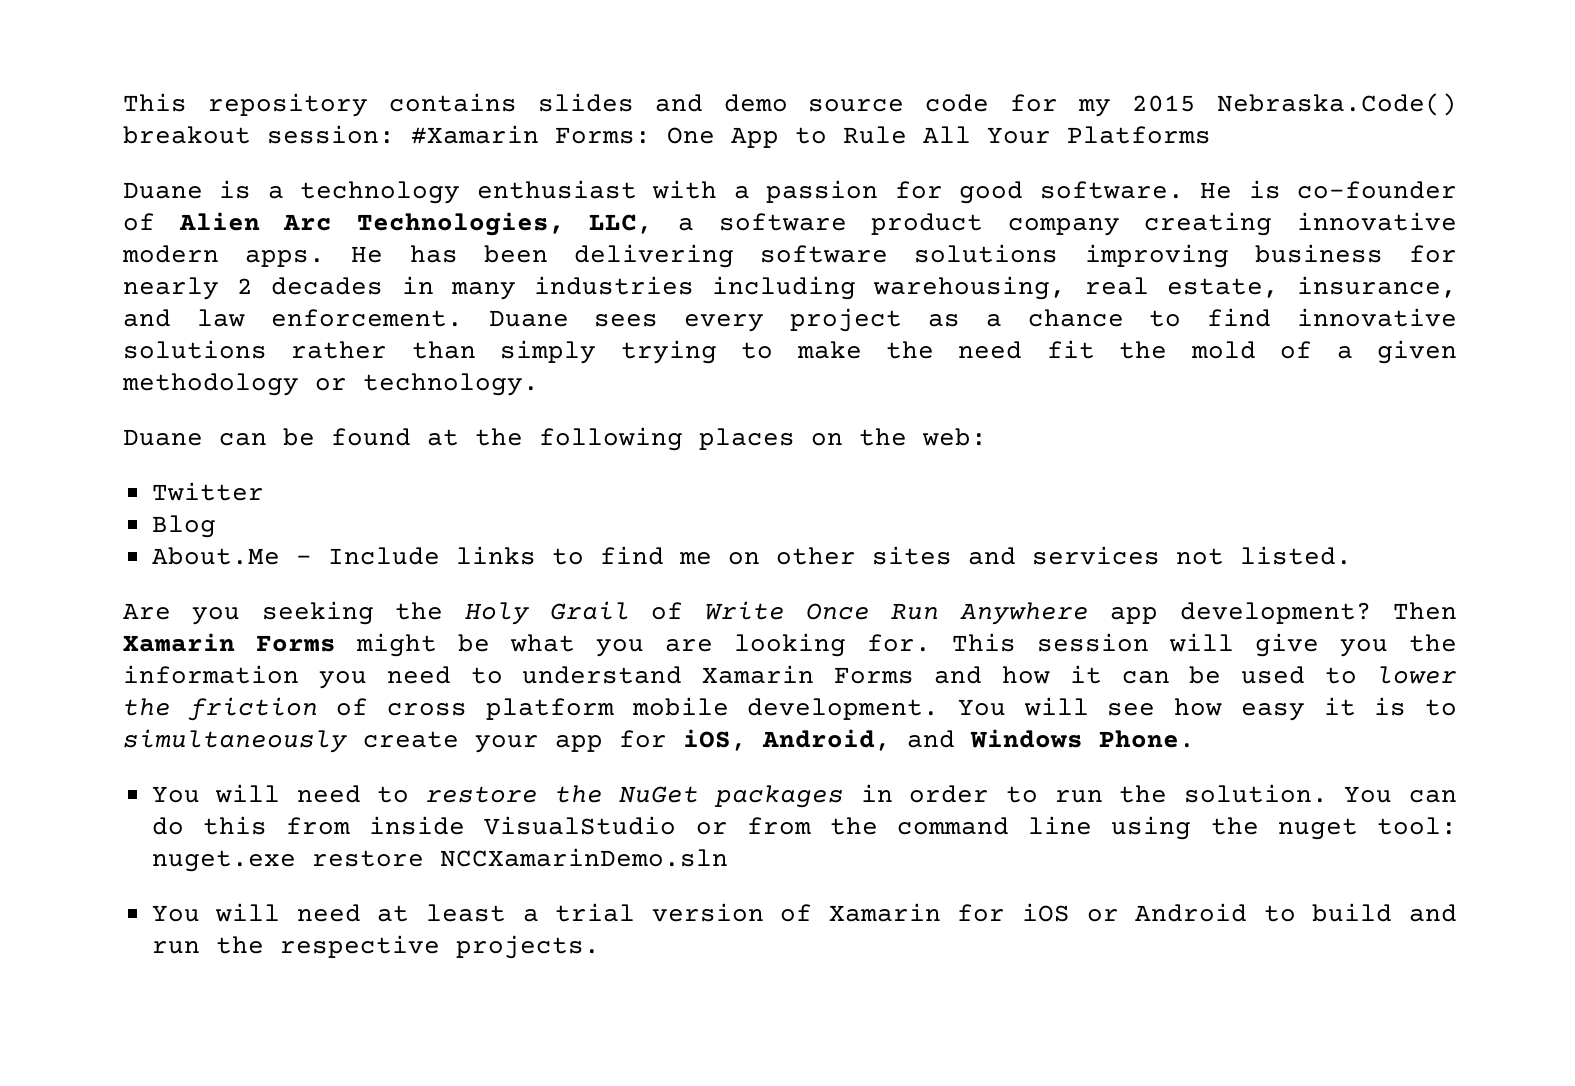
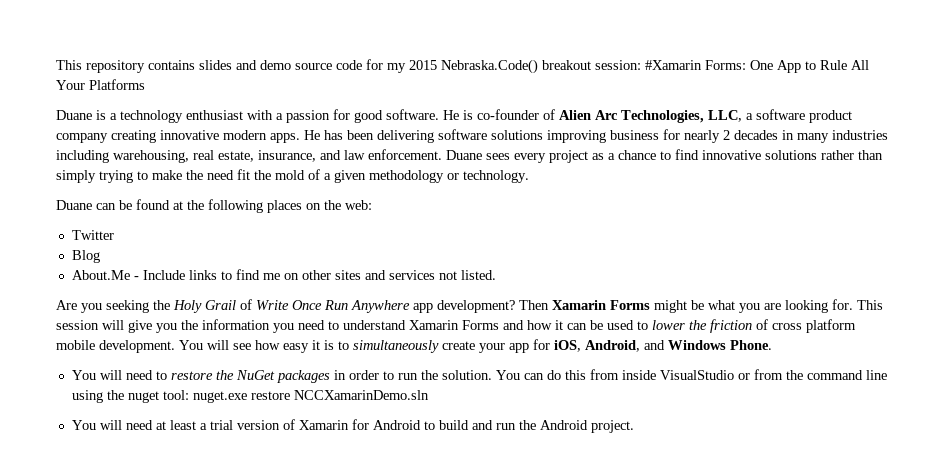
[1022,903,1119,922] iOS or -> (369, 424) none
[279,935,600,959] respective projects. -> [539,420,634,433] Android project.

